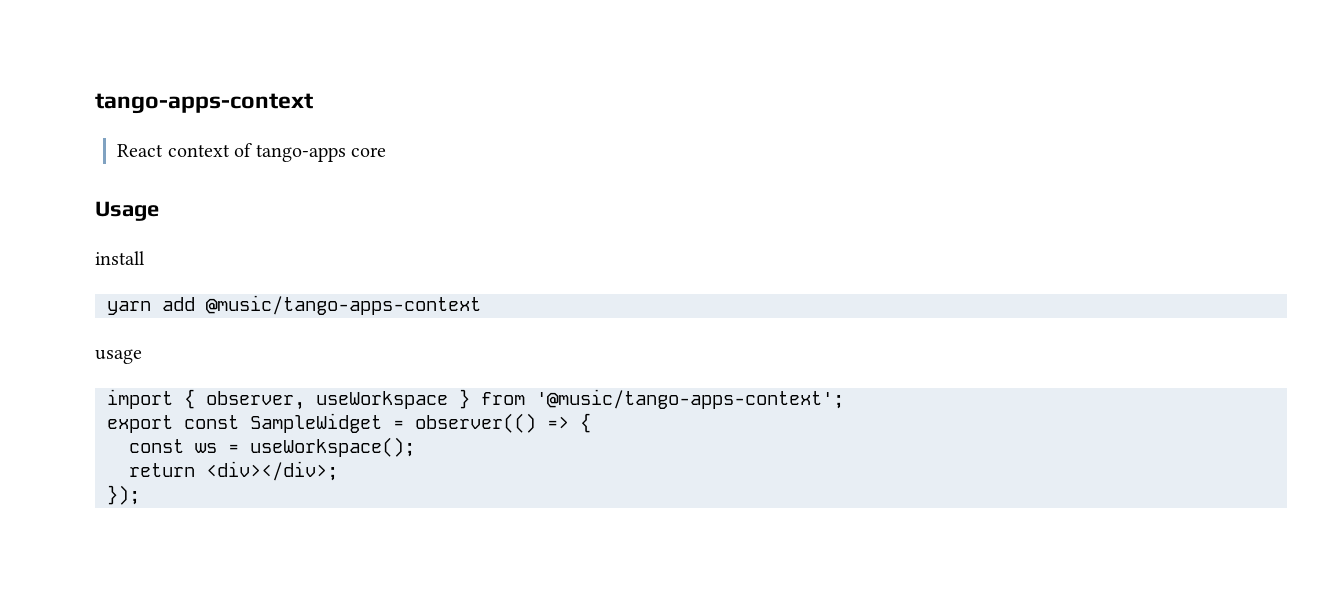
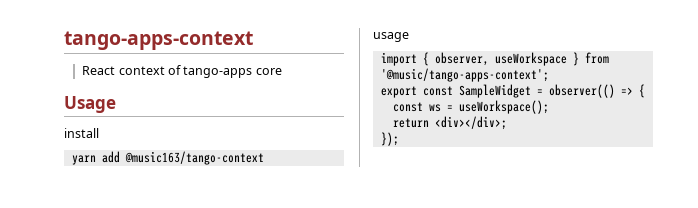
[206,295,481,315] @music/tango-apps-context -> [124,151,264,165] @music163/tango-context

